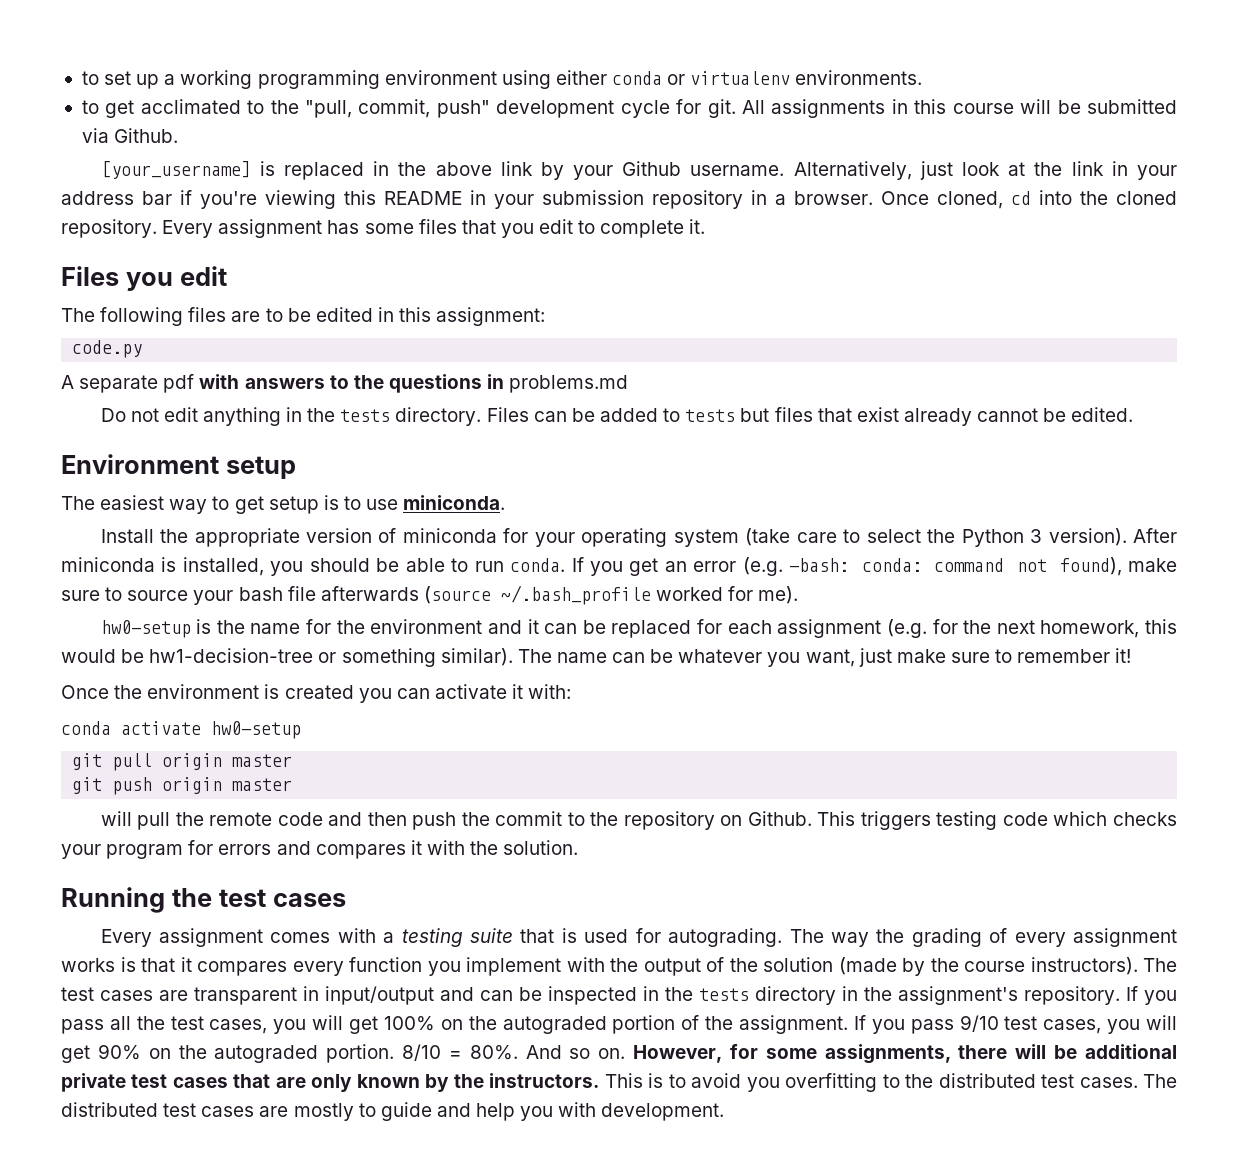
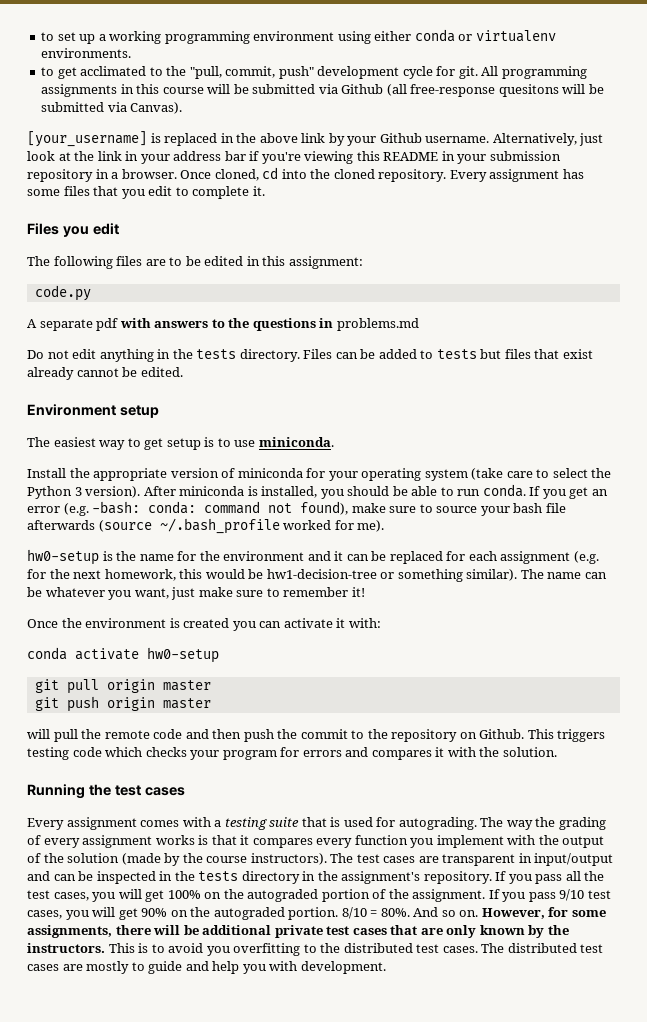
(766, 107) none -> [501,66,587,79] programming
[114,128,179,143] Github. -> [341,84,604,97] [41,102,183,114] Github (all free-response quesitons will be submitted via Canvas).

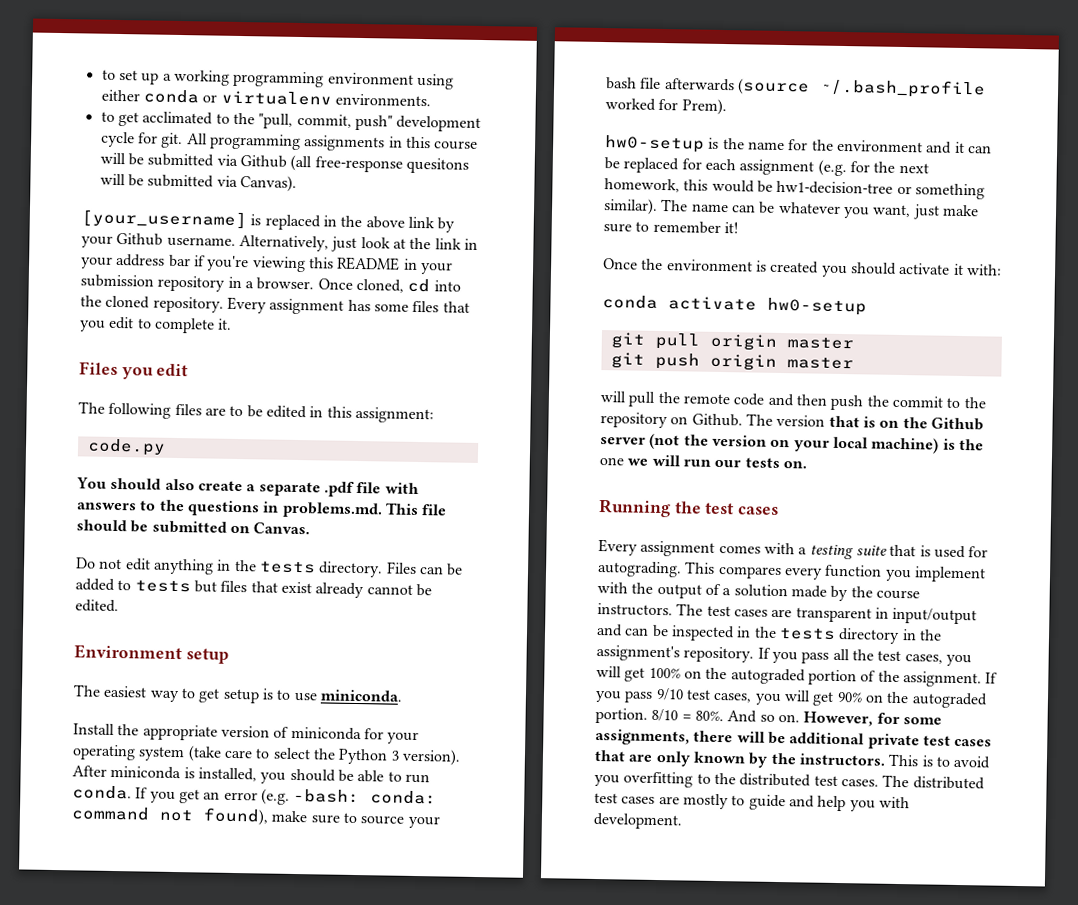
[27,318,119,331] A separate pdf -> [76,477,382,497] You should also create a separate .pdf file
[336,318,419,331] problems.md -> [281,501,448,519] [76,519,311,535] problems.md. This file should be submitted on Canvas.
[357,520,385,532] me). -> [681,98,727,116] Prem).
[259,621,282,628] can -> [850,262,897,275] should
[527,729,606,742] [27,747,557,760] This triggers testing code which checks your program for errors and compares it with the solution. -> [745,413,984,431] [600,433,984,454] [599,454,807,469] The version that is on the Github server (not the version on your local machine) is the one we will run our tests on.
[480,817,606,830] [27,835,250,848] The way the grading of every assignment works is that it -> [685,561,716,574] This
[43,853,161,865] the solution (made -> [722,584,827,598] a solution made
[250,853,327,865] instructors). -> [597,602,673,617] instructors.

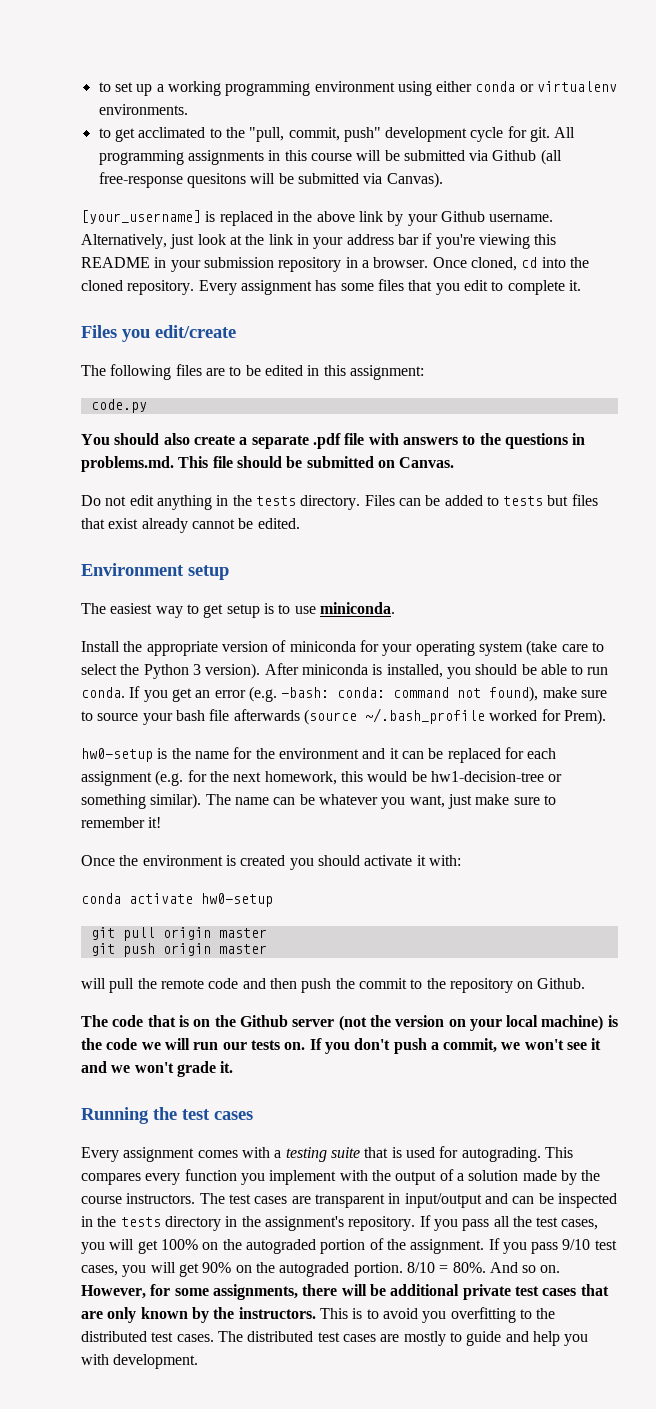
[156,363,189,377] edit -> [155,325,236,338] edit/create
[745,413,826,427] The version -> [81,1015,144,1027] // The code
[599,457,624,466] one -> [106,1038,138,1050] code
(807, 465) none -> [309,1038,602,1054] [81,1061,234,1077] If you don't push a commit, we won't see it and we won't grade it.

